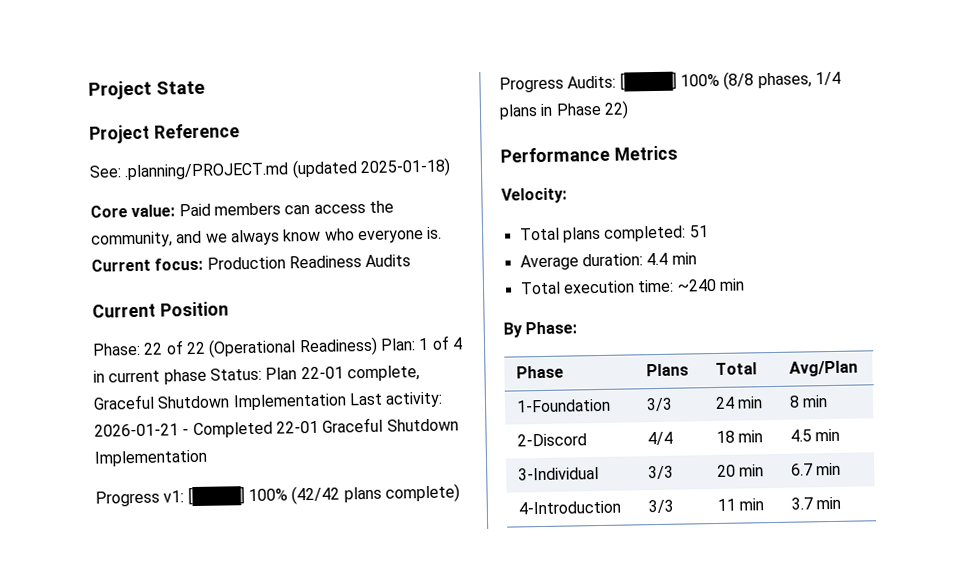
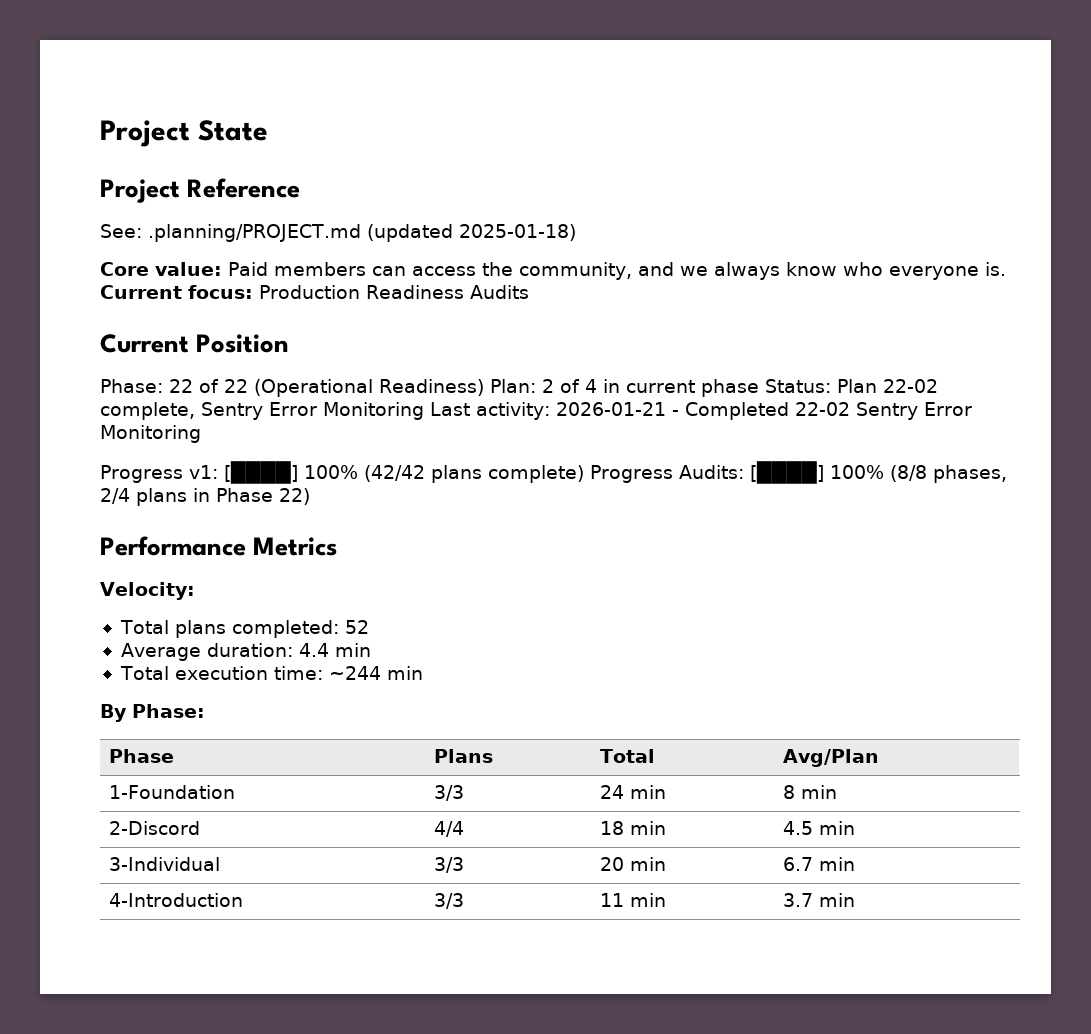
[418,337,430,351] 1 -> [541,379,554,393] 2
[300,365,420,382] [93,393,347,411] 22-01 complete, Graceful Shutdown Implementation -> [882,379,938,393] [100,402,424,420] 22-02 complete, Sentry Error Monitoring
[275,417,459,434] [94,449,208,467] 22-01 Graceful Shutdown Implementation -> [794,402,972,420] [100,425,201,443] 22-02 Sentry Error Monitoring
[814,71,841,86] 1/4 -> [100,488,130,504] 2/4
[688,225,709,238] 51 -> [344,620,369,634] 52
[676,278,717,292] ~240 -> [328,666,381,680] ~244

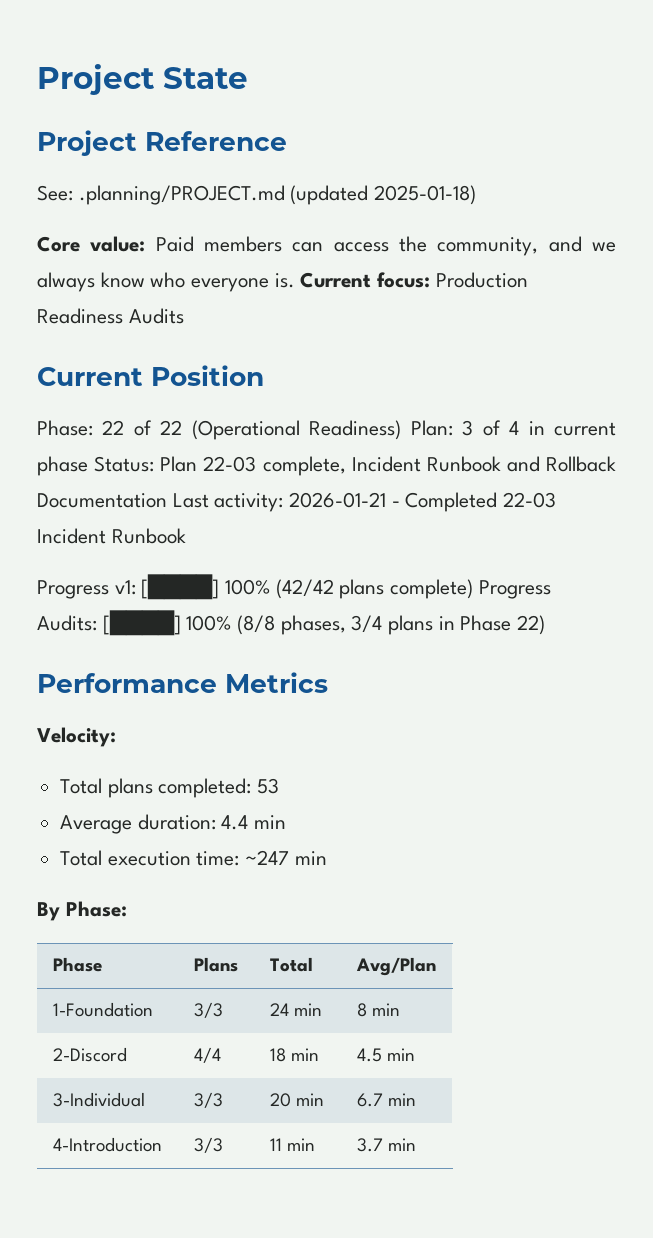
[541,379,554,393] 2 -> [462,420,474,436] 3
[882,379,938,393] [100,402,424,420] 22-02 complete, Sentry Error Monitoring -> [203,456,616,476] [37,493,167,508] 22-03 complete, Incident Runbook and Rollback Documentation
[794,402,972,420] [100,425,201,443] 22-02 Sentry Error Monitoring -> [503,492,557,508] [37,528,186,544] 22-03 Incident Runbook
[100,488,130,504] 2/4 -> [351,615,383,633] 3/4
[344,620,369,634] 52 -> [257,778,280,794] 53
[328,666,381,680] ~244 -> [245,850,290,865] ~247

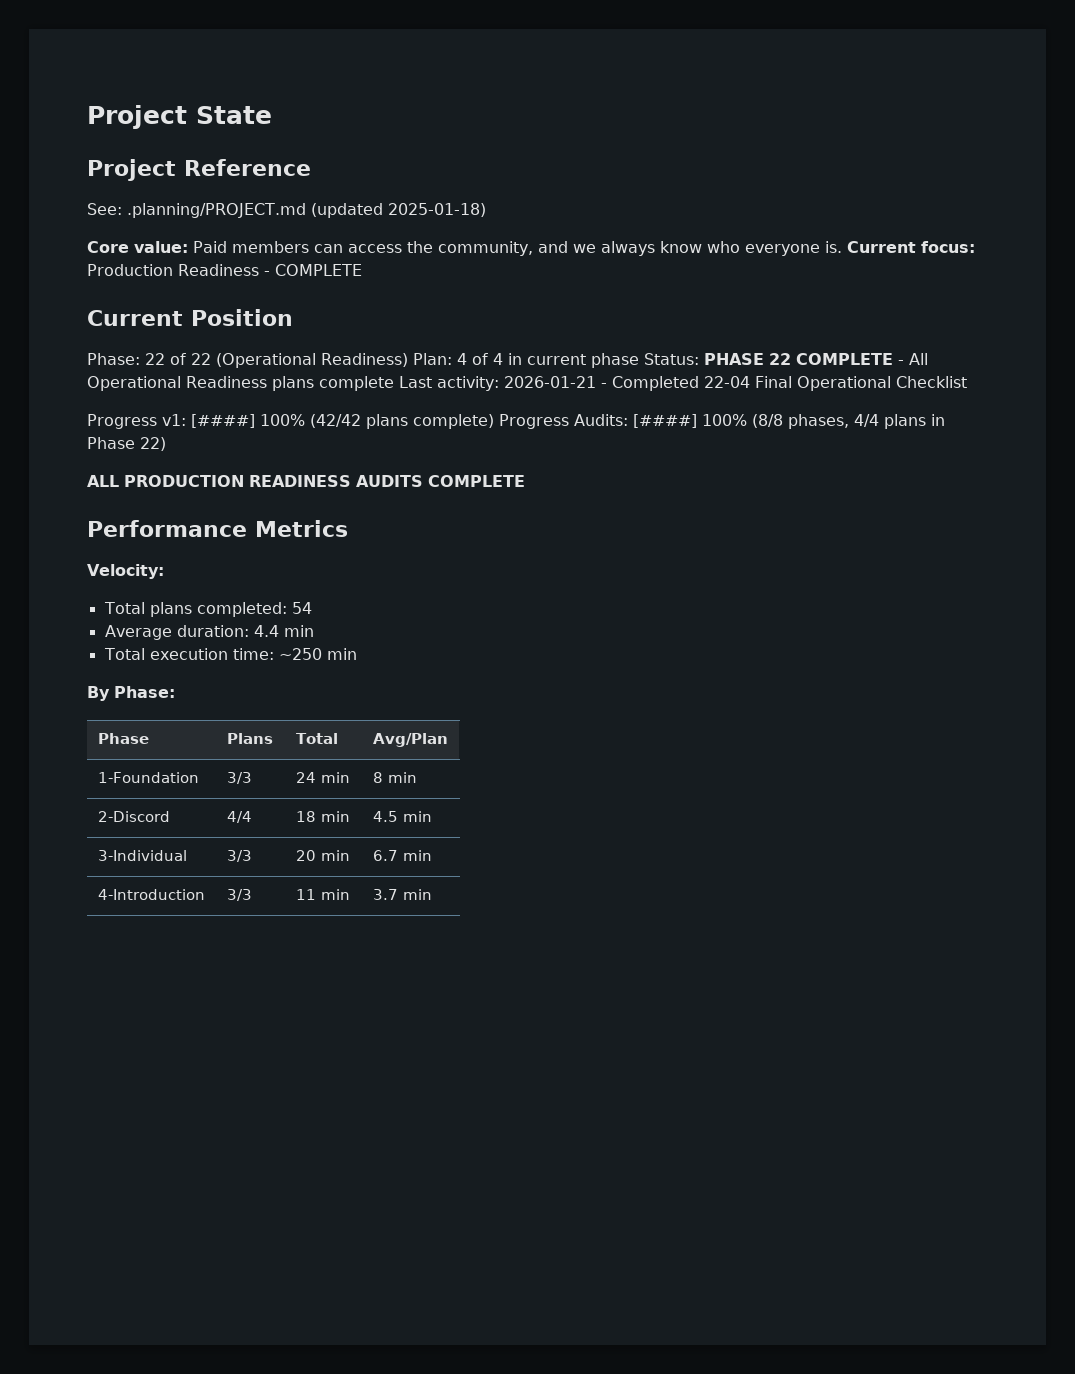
[128,308,184,324] Audits -> [264,264,362,276] - COMPLETE
[462,420,474,436] 3 -> [457,353,467,365] 4
[160,456,616,476] [37,493,167,508] Plan 22-03 complete, Incident Runbook and Rollback Documentation -> [704,353,928,365] [87,376,394,391] PHASE 22 COMPLETE - All Operational Readiness plans complete
[503,492,557,508] [37,528,186,544] 22-03 Incident Runbook -> [703,376,967,391] 22-04 Final Operational Checklist
[141,574,220,600] [████] -> [191,414,255,428] [####]
[102,610,181,636] [████] -> [633,414,697,428] [####]
[351,615,383,633] 3/4 -> [854,414,879,427] 4/4
(546, 625) none -> [87,475,525,487] // ALL PRODUCTION READINESS AUDITS COMPLETE
[257,778,280,794] 53 -> [291,602,312,614] 54
[245,850,290,865] ~247 -> [278,648,322,660] ~250

